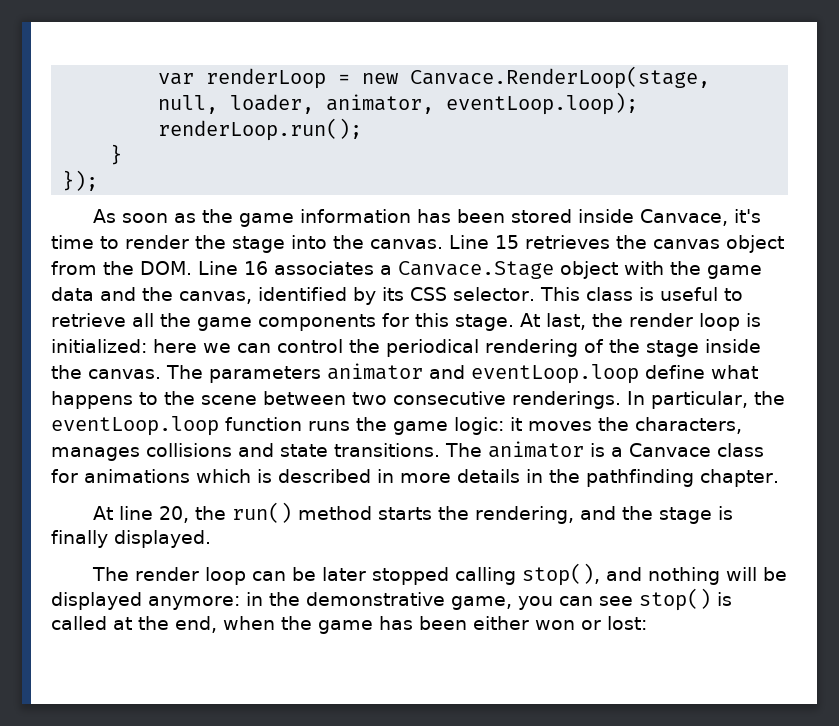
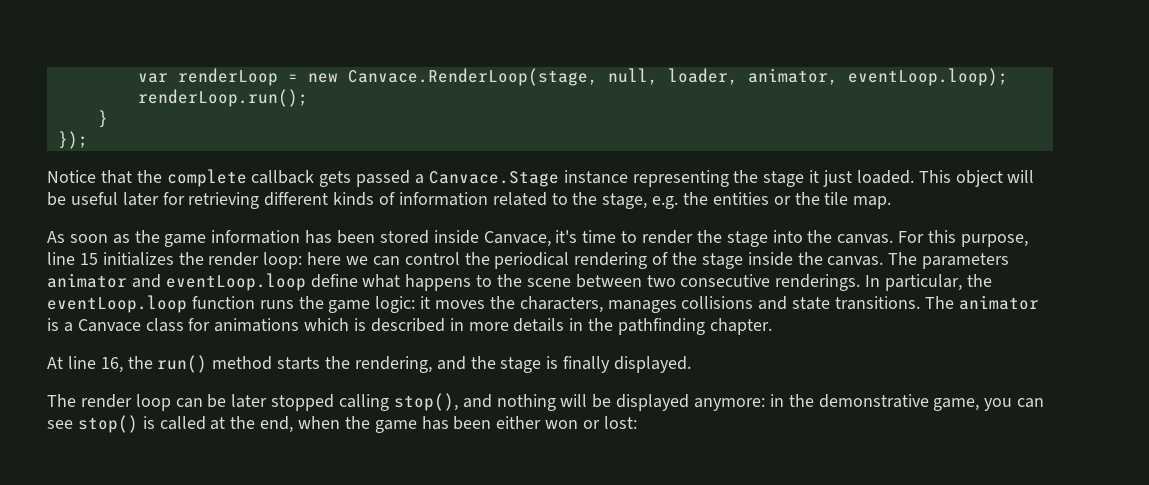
(99, 180) none -> [47,169,1035,187] [47,192,892,209] // Notice that the complete callback gets passed a Canvace.Stage instance representing the stage it just loaded. This object will be useful later for retrieving different kinds of information related to the stage, e.g. the entities or the tile map.
[449,235,784,253] [51,261,762,279] [51,287,743,305] [51,313,761,331] [51,339,147,353] Line 15 retrieves the canvas object from the DOM. Line 16 associates a Canvace.Stage object with the game data and the canvas, identified by its CSS selector. This class is useful to retrieve all the game components for this stage. At last, the render loop is initialized: -> [898,230,1028,247] [47,252,303,269] For this purpose, line 15 initializes the render loop:
[158,506,189,523] 20, -> [100,357,123,373] 16,

